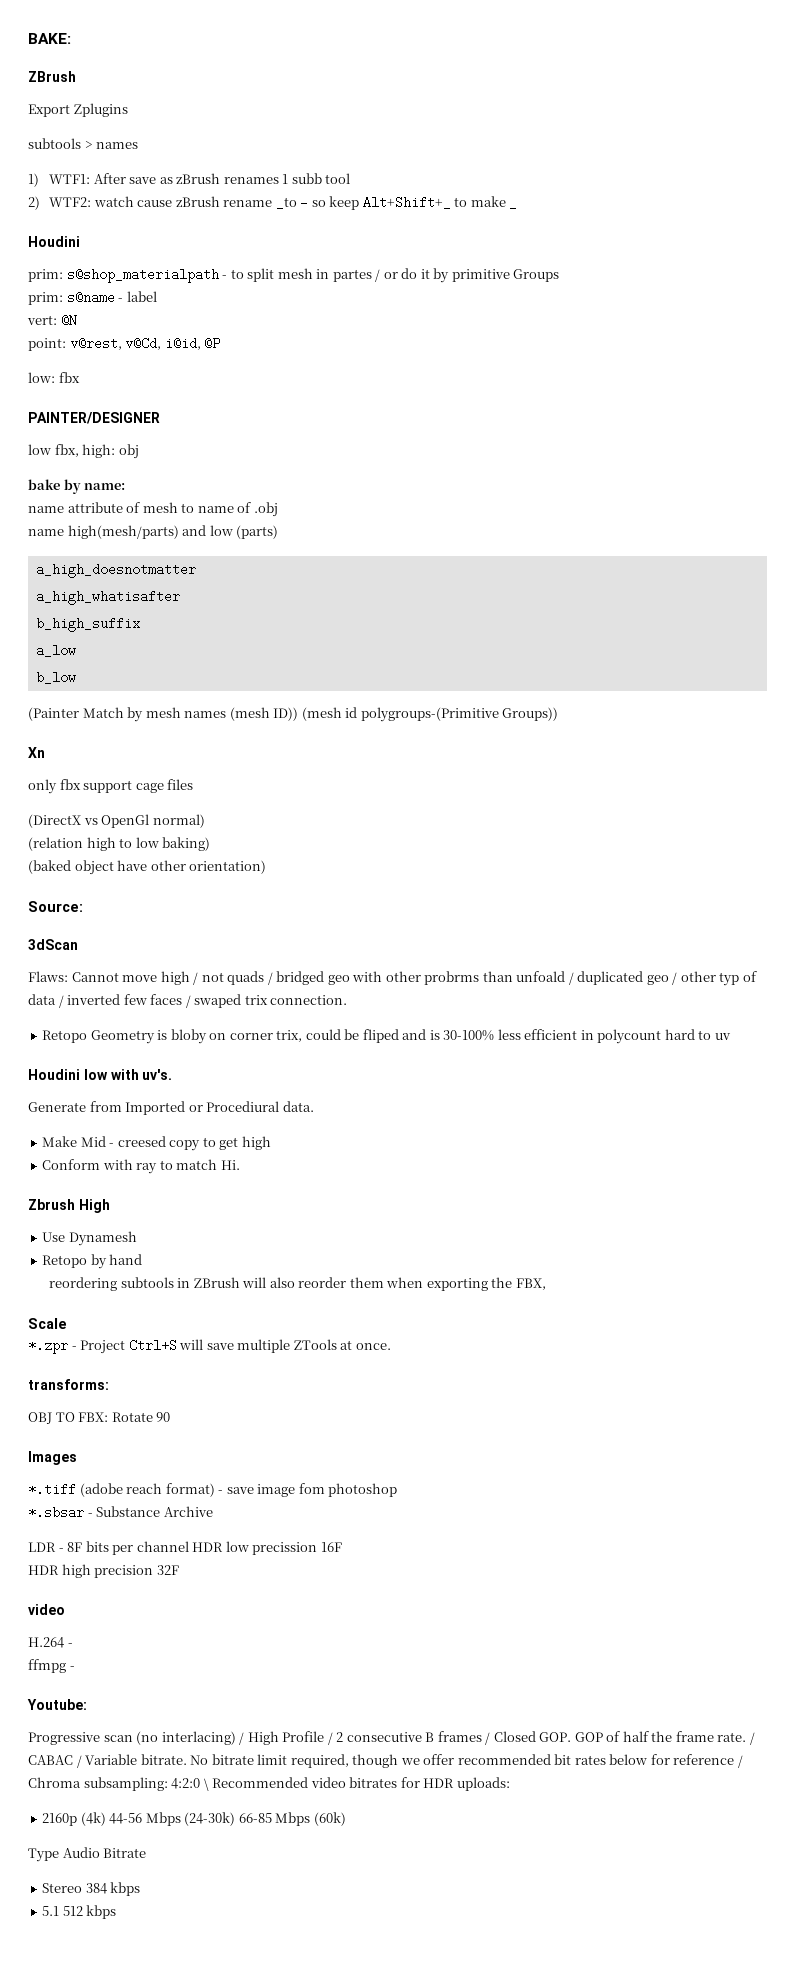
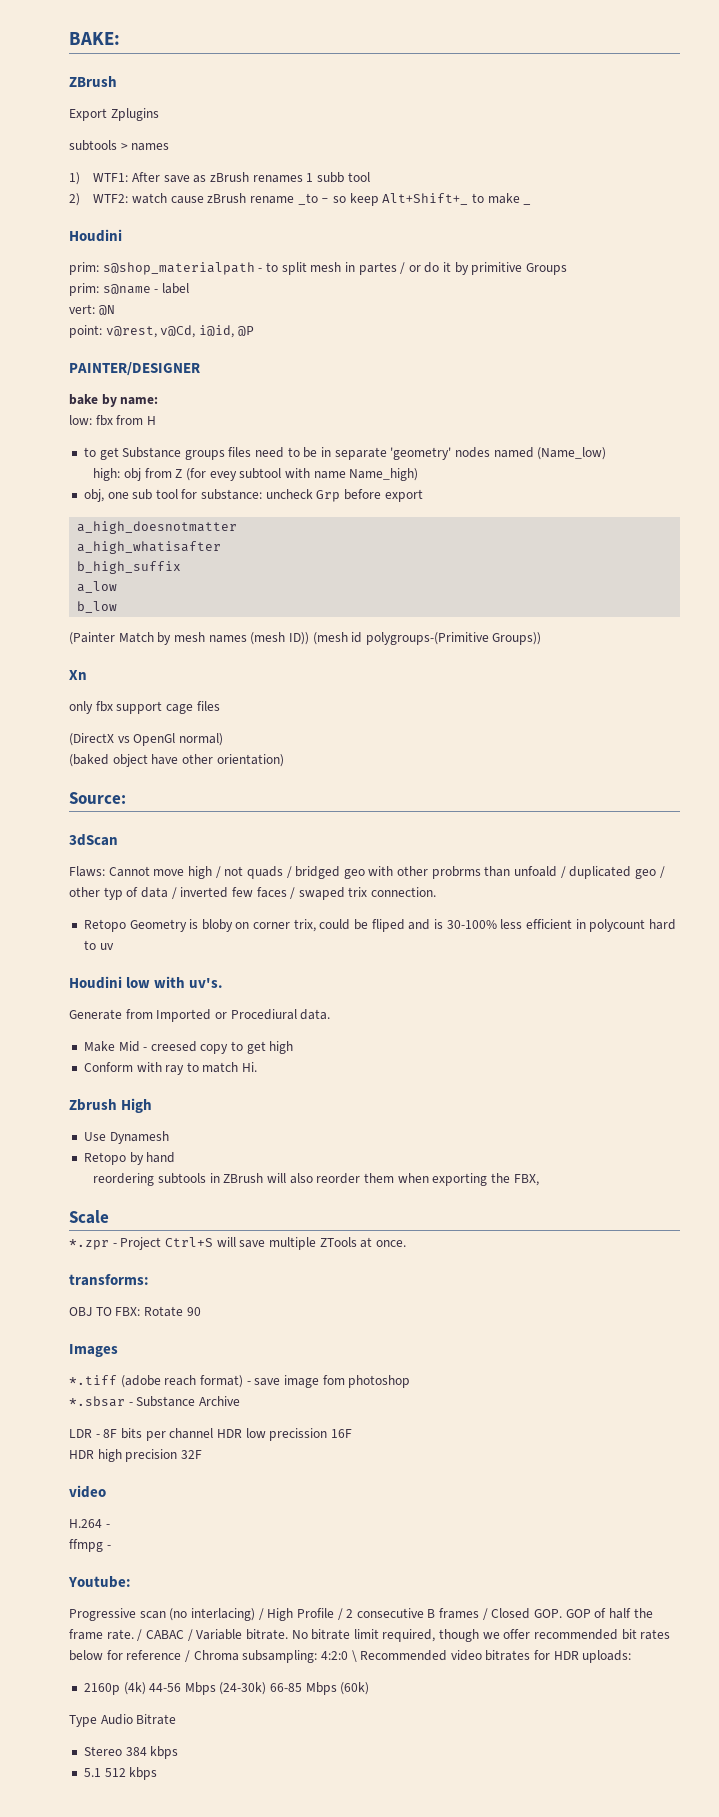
[28,372,80,383] // low: fbx -> (254, 331) none
[28,444,139,459] // low fbx, high: obj -> (200, 369) none
[28,502,278,517] [28,525,279,539] name attribute of mesh to name of .obj // name high(mesh/parts) and low (parts) -> [69,415,156,426] [83,447,607,460] [93,468,419,481] [83,489,423,502] low: fbx from H // to get Substance groups files need to be in separate 'geometry' nodes named (Name_low) // high: obj from Z (for evey subtool with name Name_high) // obj, one sub tool for substance: uncheck Grp before export
[28,837,211,851] // (relation high to low baking) -> (223, 739) none

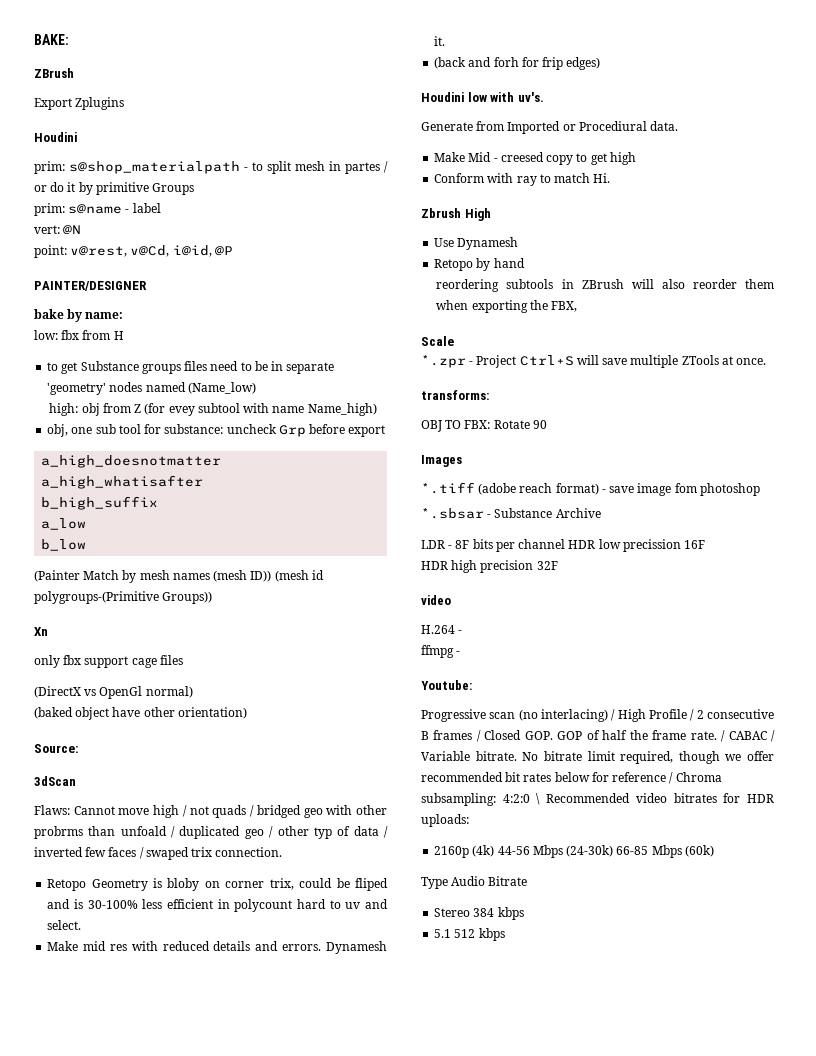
[69,140,170,151] [69,172,370,185] [69,193,532,206] // subtools > names // 1) WTF1: After save as zBrush renames 1 subb tool // 2) WTF2: watch cause zBrush rename _to - so keep Alt+Shift+_ to make _ -> (125, 103) none
(114, 946) none -> [365,899,389,909] [47,920,82,930] [47,941,387,954] [434,36,446,46] [434,57,601,70] and select. // Make mid res with reduced details and errors. Dynamesh it. // (back and forh for frip edges)

